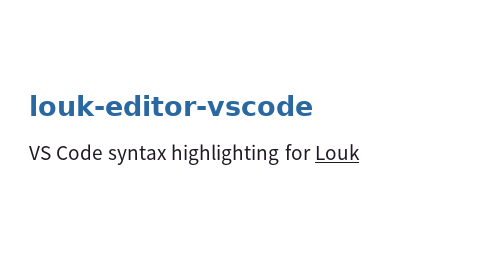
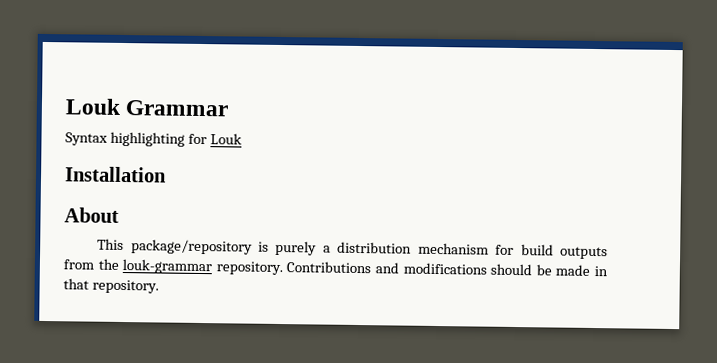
[29,95,313,116] [29,144,168,165] louk-editor-vscode // VS Code syntax -> [65,98,230,117] [65,132,108,146] Louk Grammar // Syntax
(360, 152) none -> [64,166,167,183] [64,207,119,223] [97,238,608,260] [63,258,609,277] [63,278,159,294] // Installation // About // This package/repository is purely a distribution mechanism for build outputs from the louk-grammar repository. Contributions and modifications should be made in that repository.

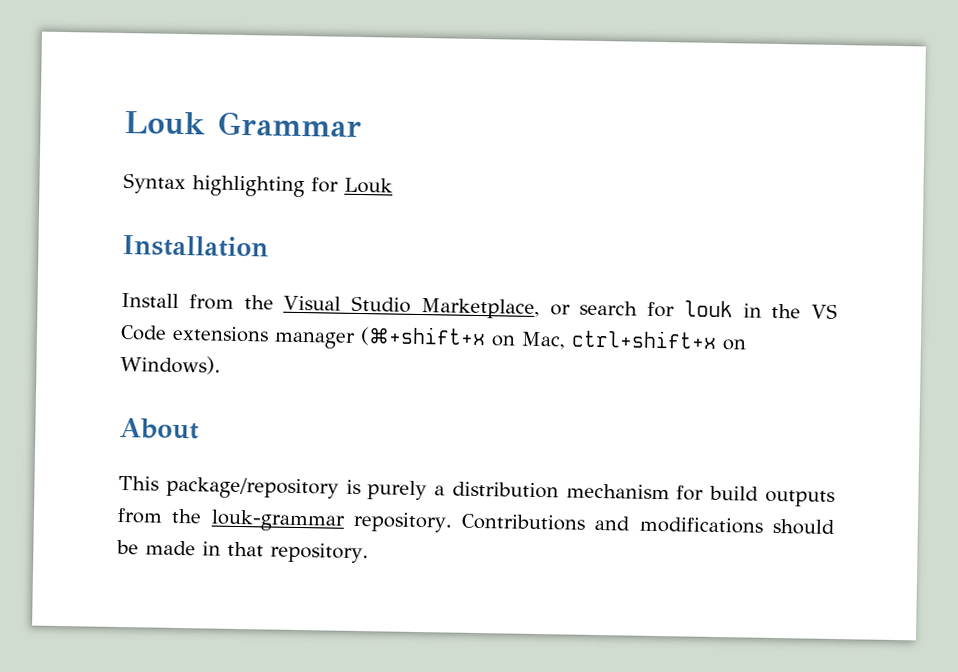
(167, 174) none -> [121,293,839,320] [120,325,746,351] [120,354,221,375] // Install from the Visual Studio Marketplace, or search for louk in the VS Code extensions manager (⌘+shift+x on Mac, ctrl+shift+x on Windows).

